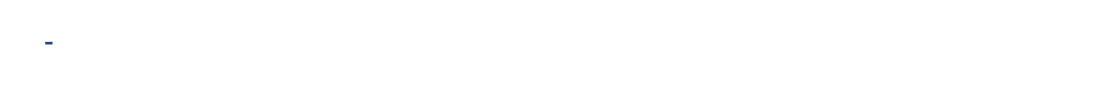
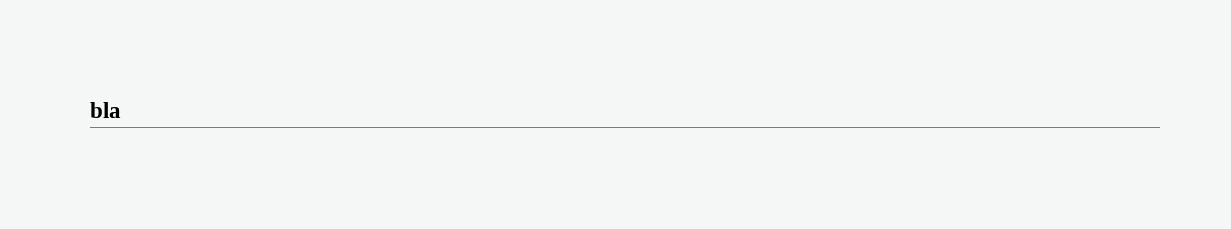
[44,41,54,51] - -> [90,102,121,118] bla

